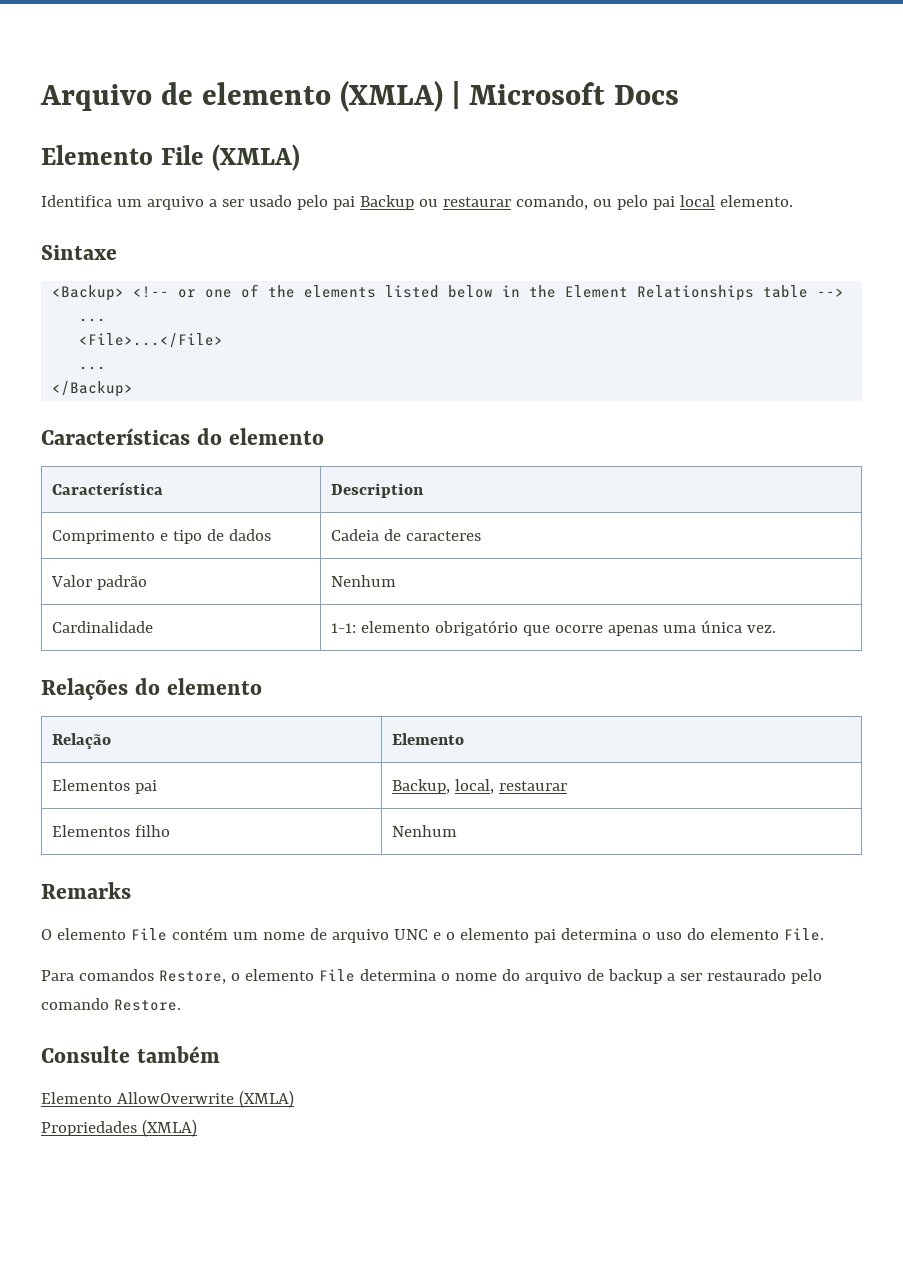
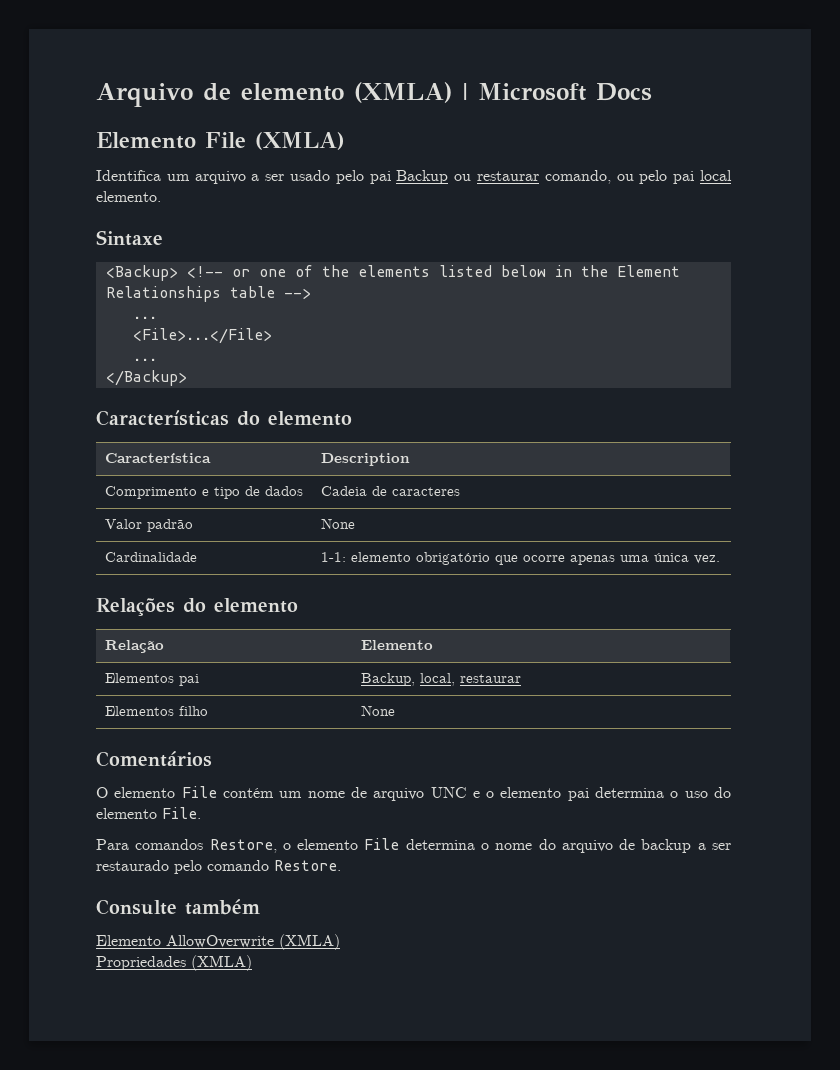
[331,575,397,587] | Nenhum -> [320,518,355,529] | None
[392,825,458,837] [41,882,131,899] Nenhum // Remarks -> [360,705,395,716] [96,751,212,767] None // Comentários

